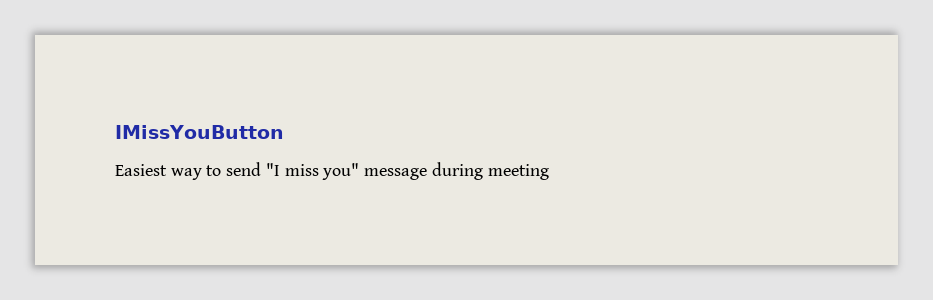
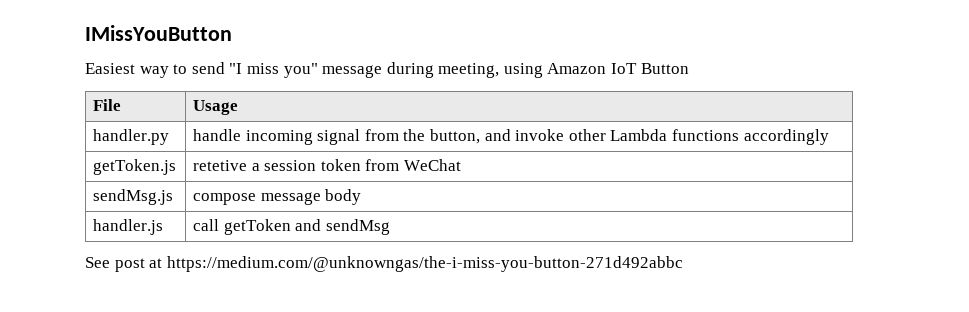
[487,164,549,180] meeting -> [438,63,689,78] [93,99,122,111] [193,100,239,115] [93,129,170,145] [193,129,829,145] [93,159,177,175] [193,159,462,171] [93,189,174,205] [193,189,362,205] [93,219,164,235] [193,219,390,235] [85,256,683,272] meeting, using Amazon IoT Button // File | Usage // handler.py | handle incoming signal from the button, and invoke other Lambda functions accordingly // getToken.js | retetive a session token from WeChat // sendMsg.js | compose message body // handler.js | call getToken and sendMsg // See post at https://medium.com/@unknowngas/the-i-miss-you-button-271d492abbc

